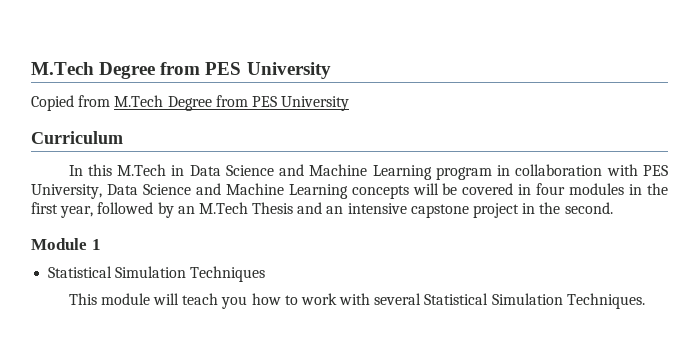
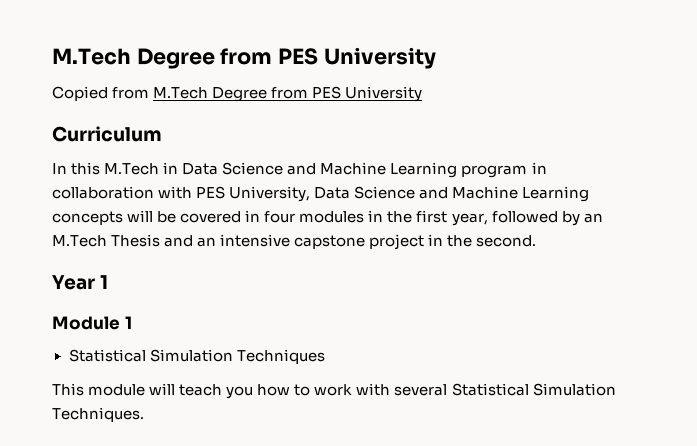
(613, 208) none -> [52,275,109,290] // Year 1

